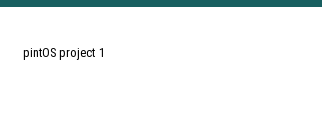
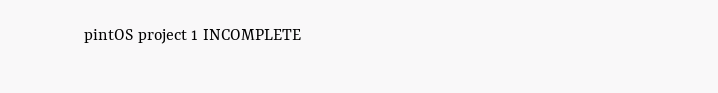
(105, 52) none -> [203,29,302,40] INCOMPLETE

